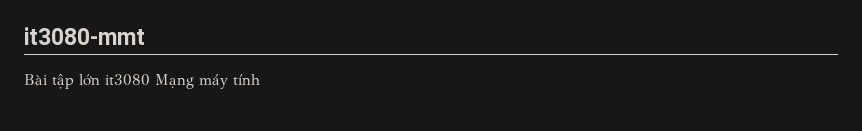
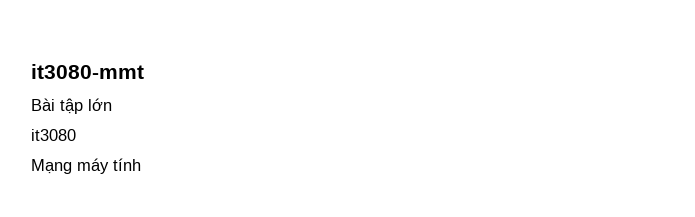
(100, 80) none -> (112, 104) //
(150, 80) none -> (76, 135) //

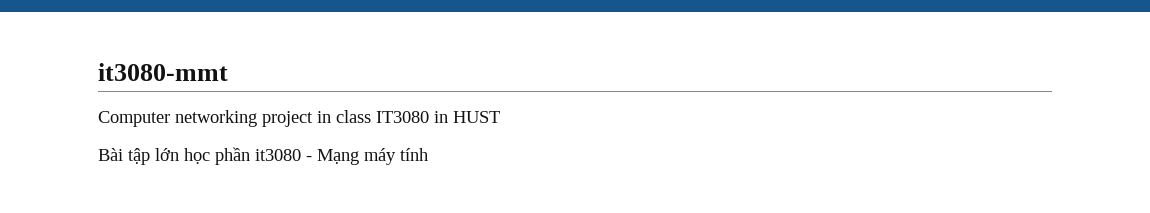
(144, 71) none -> [98,110,500,127] // Computer networking project in class IT3080 in HUST
(112, 104) // -> [184,147,250,165] học phần
(76, 135) // -> [306,156,312,161] -

